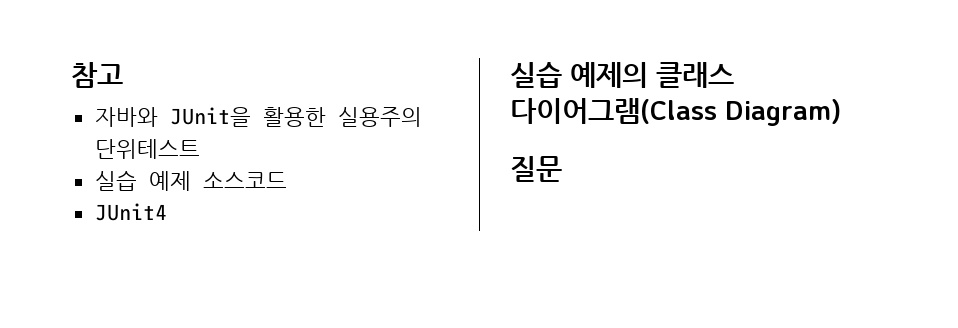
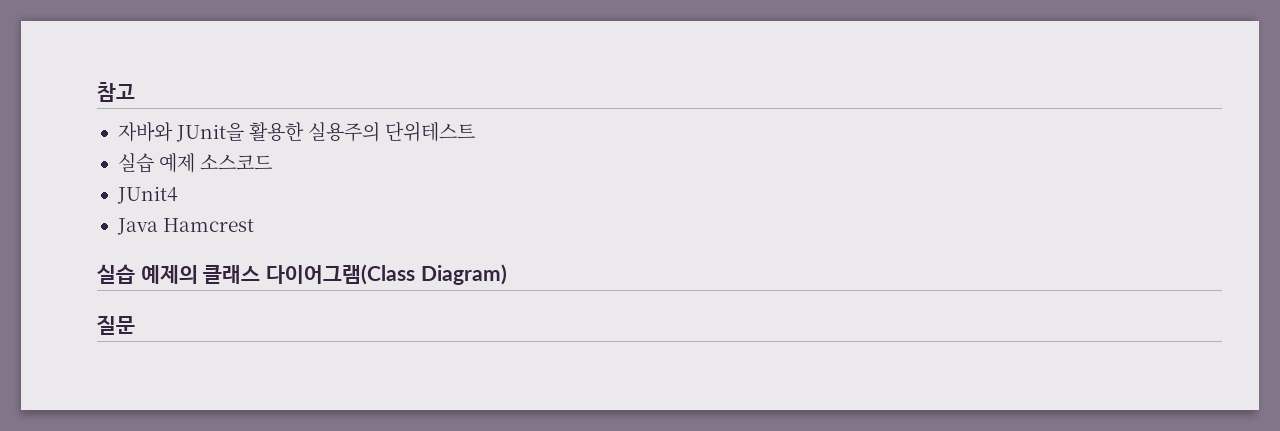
(167, 212) none -> [116,218,255,235] // Java Hamcrest

